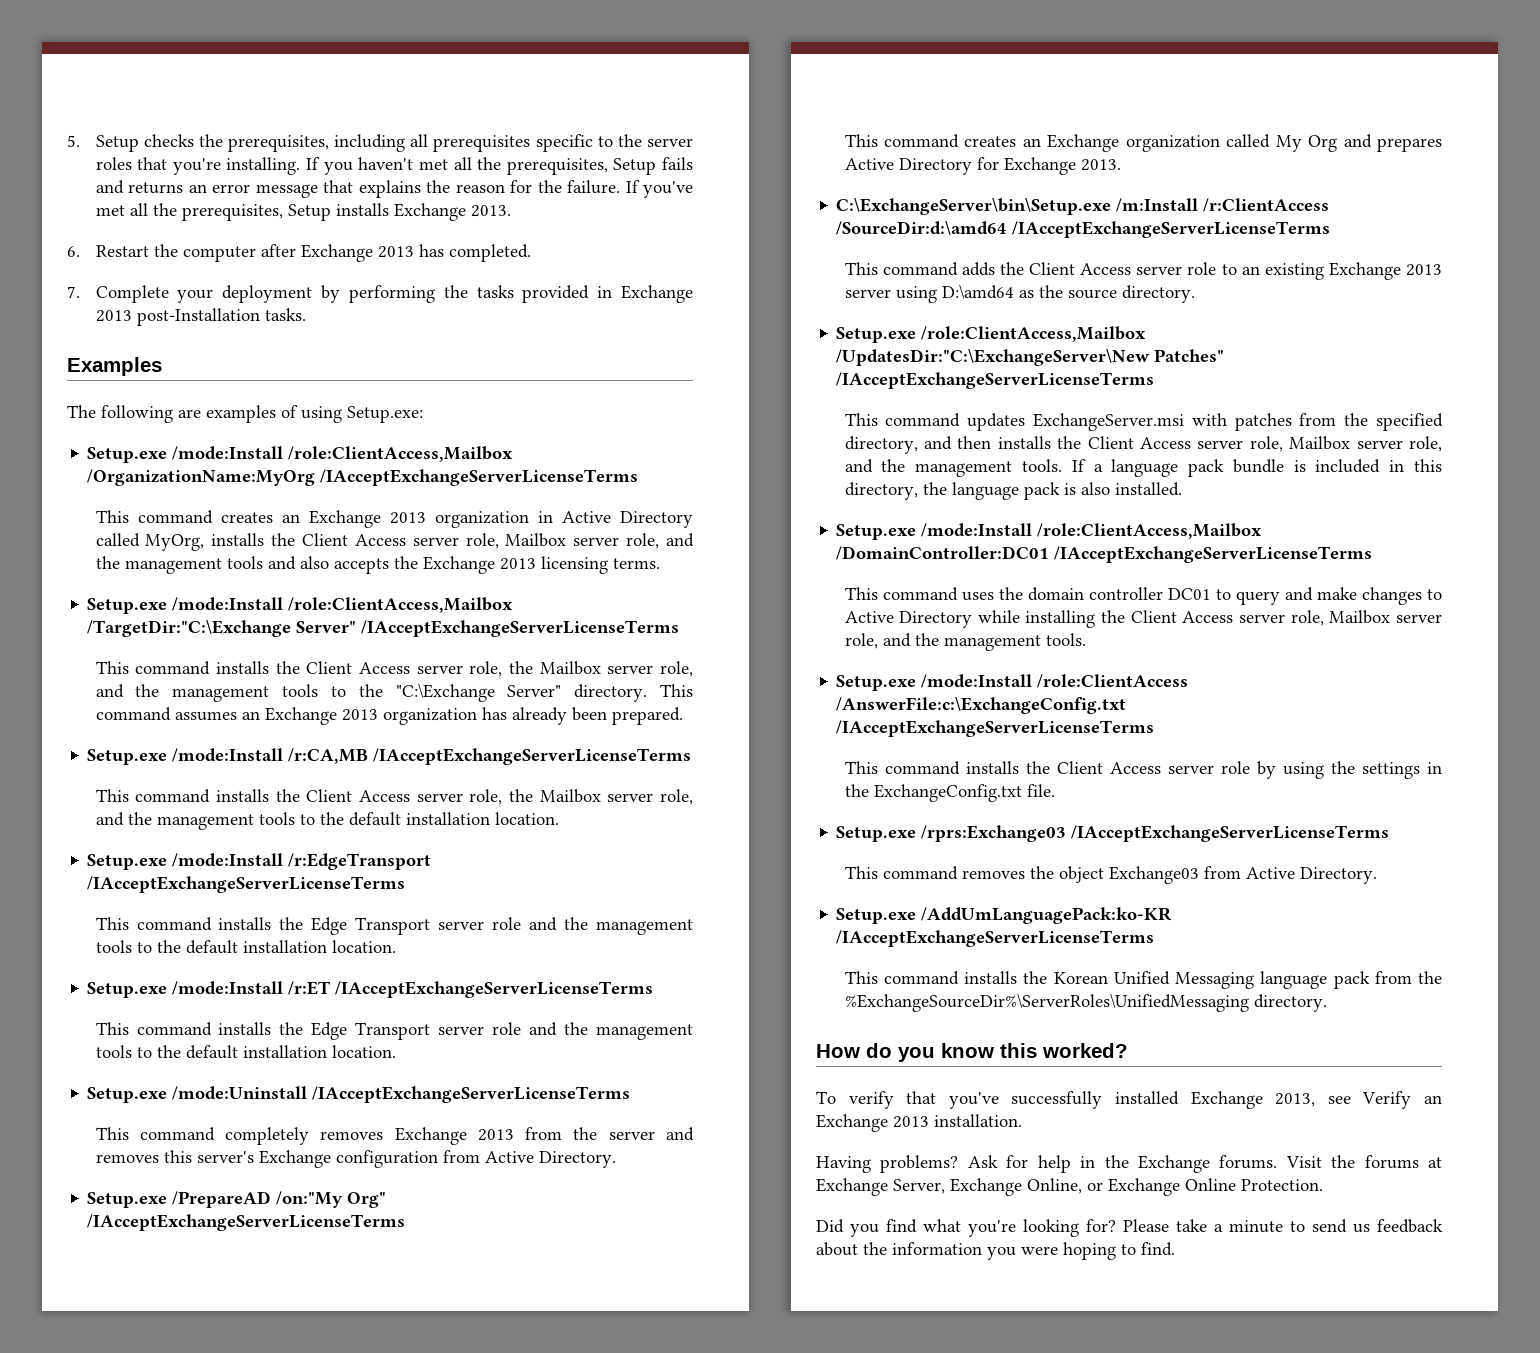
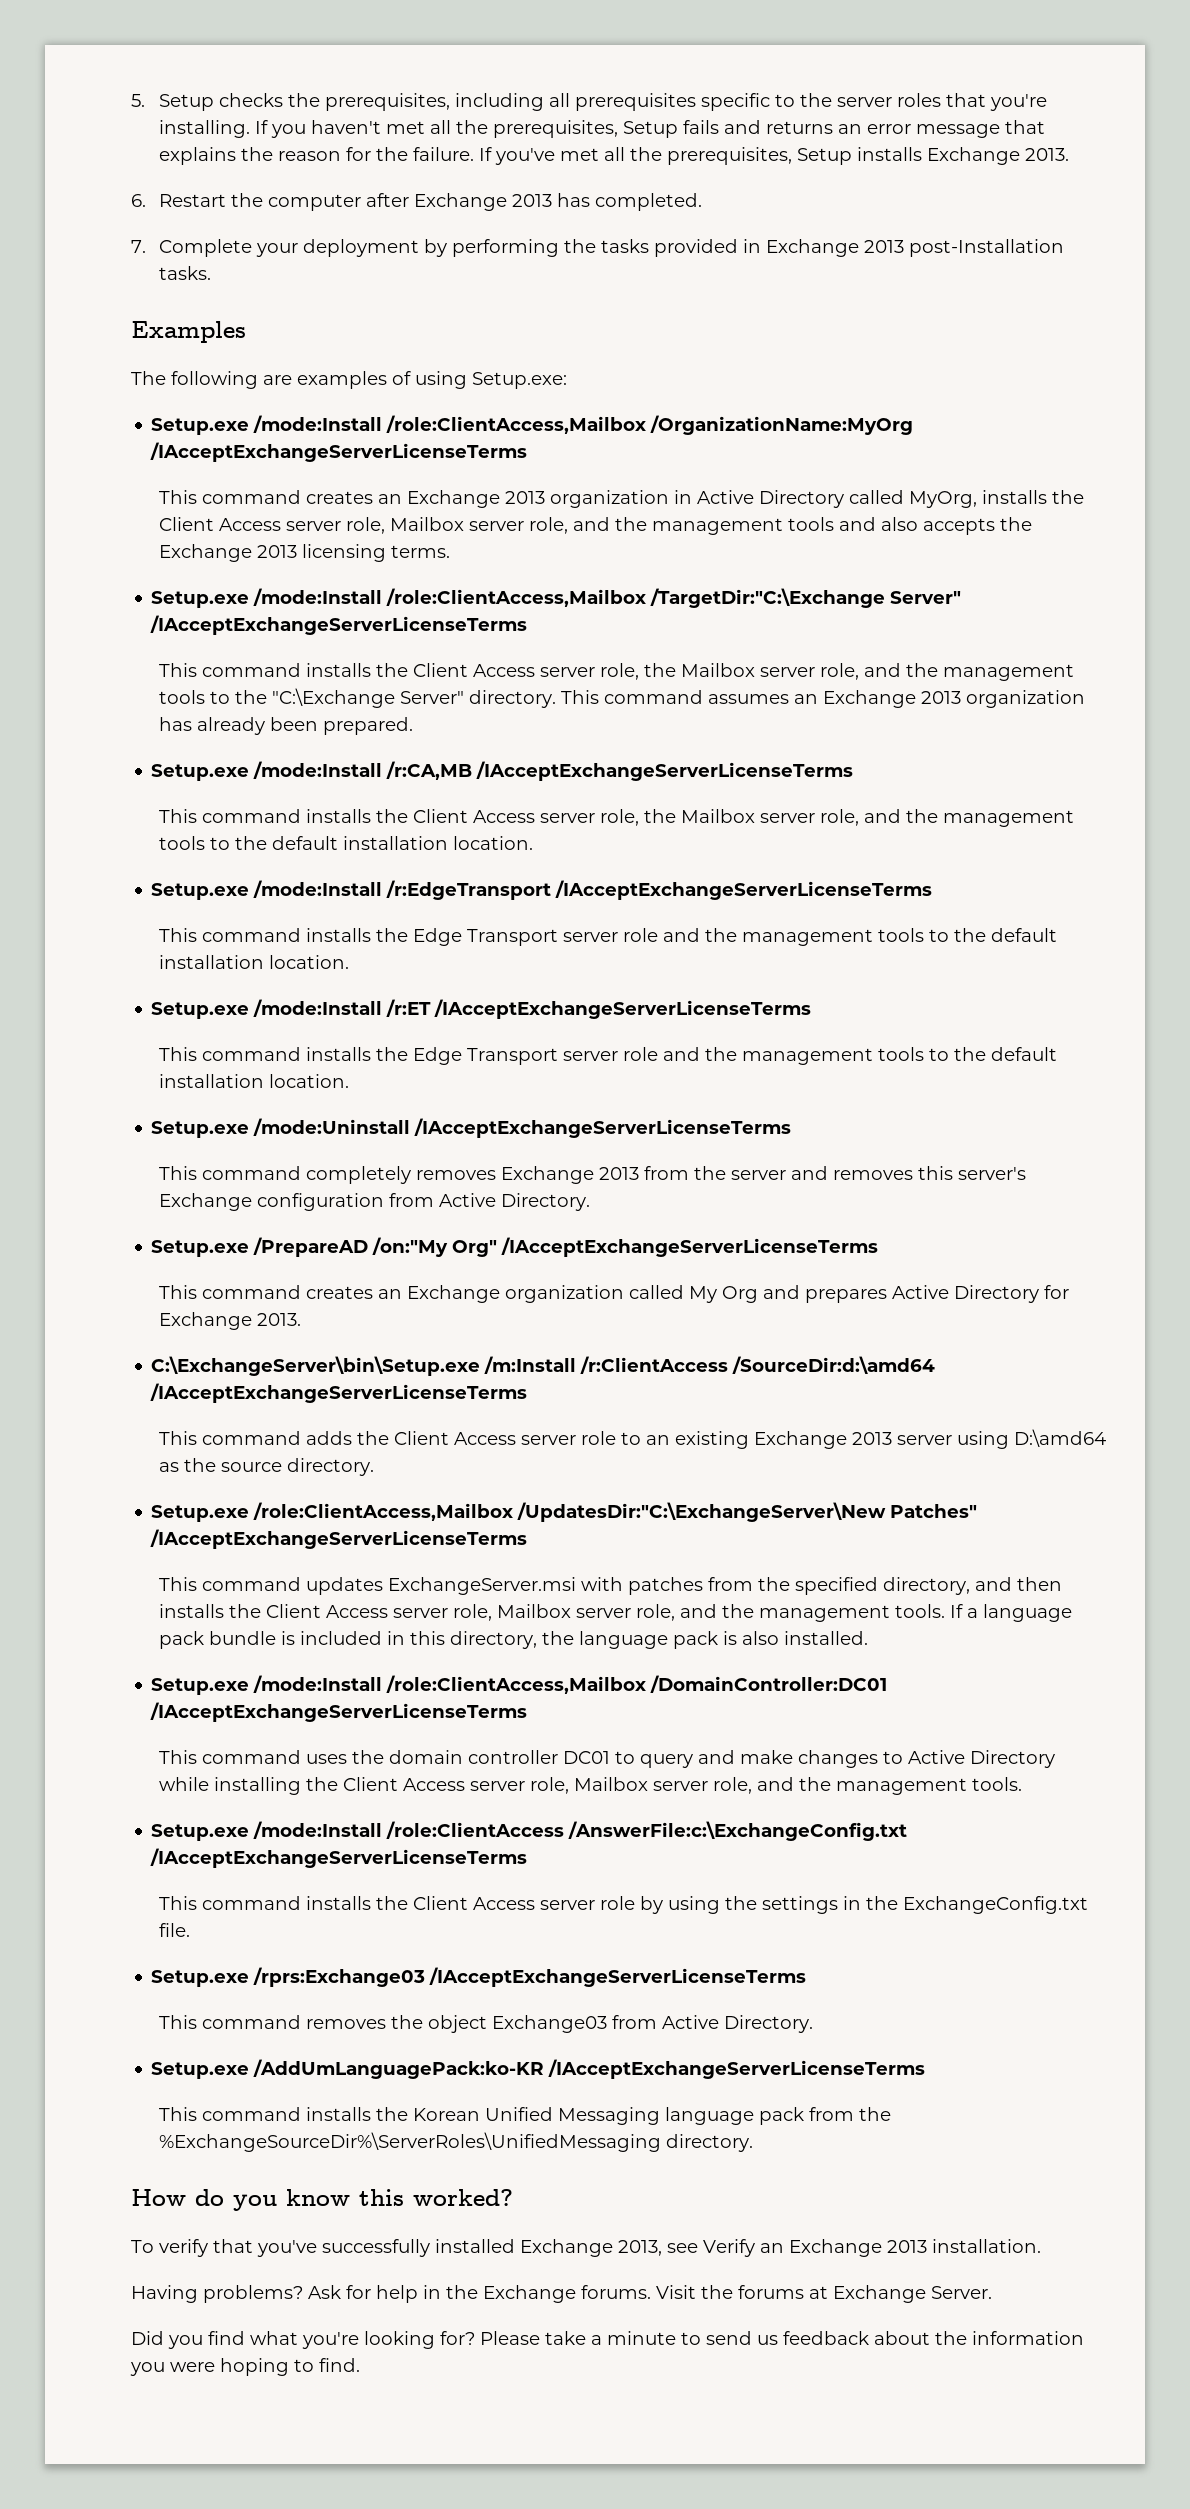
[893,1178,1323,1196] Server, Exchange Online, or Exchange Online Protection. -> [931,2286,992,2299] Server.

